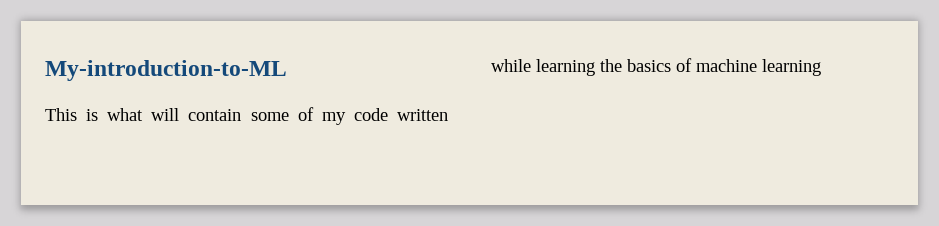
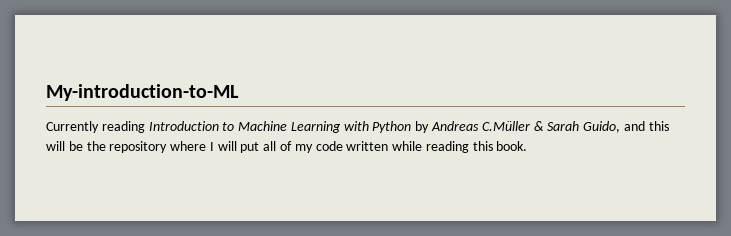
[45,108,289,121] This is what will contain some -> [46,121,669,133] [46,141,277,153] Currently reading Introduction to Machine Learning with Python by Andreas C.Müller & Sarah Guido, and this will be the repository where I will put all
[536,58,821,76] learning the basics of machine learning -> [425,141,528,153] reading this book.

